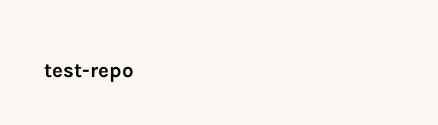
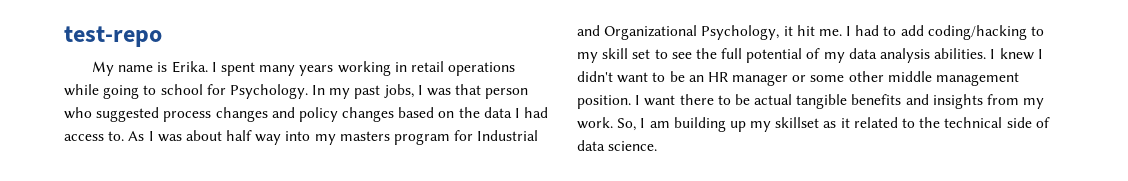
(134, 73) none -> [92,61,516,76] [64,84,529,99] [64,107,549,122] [64,130,539,145] [577,25,1045,40] [577,48,1043,63] [577,71,1020,86] [577,94,1045,109] [577,117,1050,132] [577,140,658,151] // My name is Erika. I spent many years working in retail operations while going to school for Psychology. In my past jobs, I was that person who suggested process changes and policy changes based on the data I had access to. As I was about half way into my masters program for Industrial and Organizational Psychology, it hit me. I had to add coding/hacking to my skill set to see the full potential of my data analysis abilities. I knew I didn't want to be an HR manager or some other middle management position. I want there to be actual tangible benefits and insights from my work. So, I am building up my skillset as it related to the technical side of data science.

